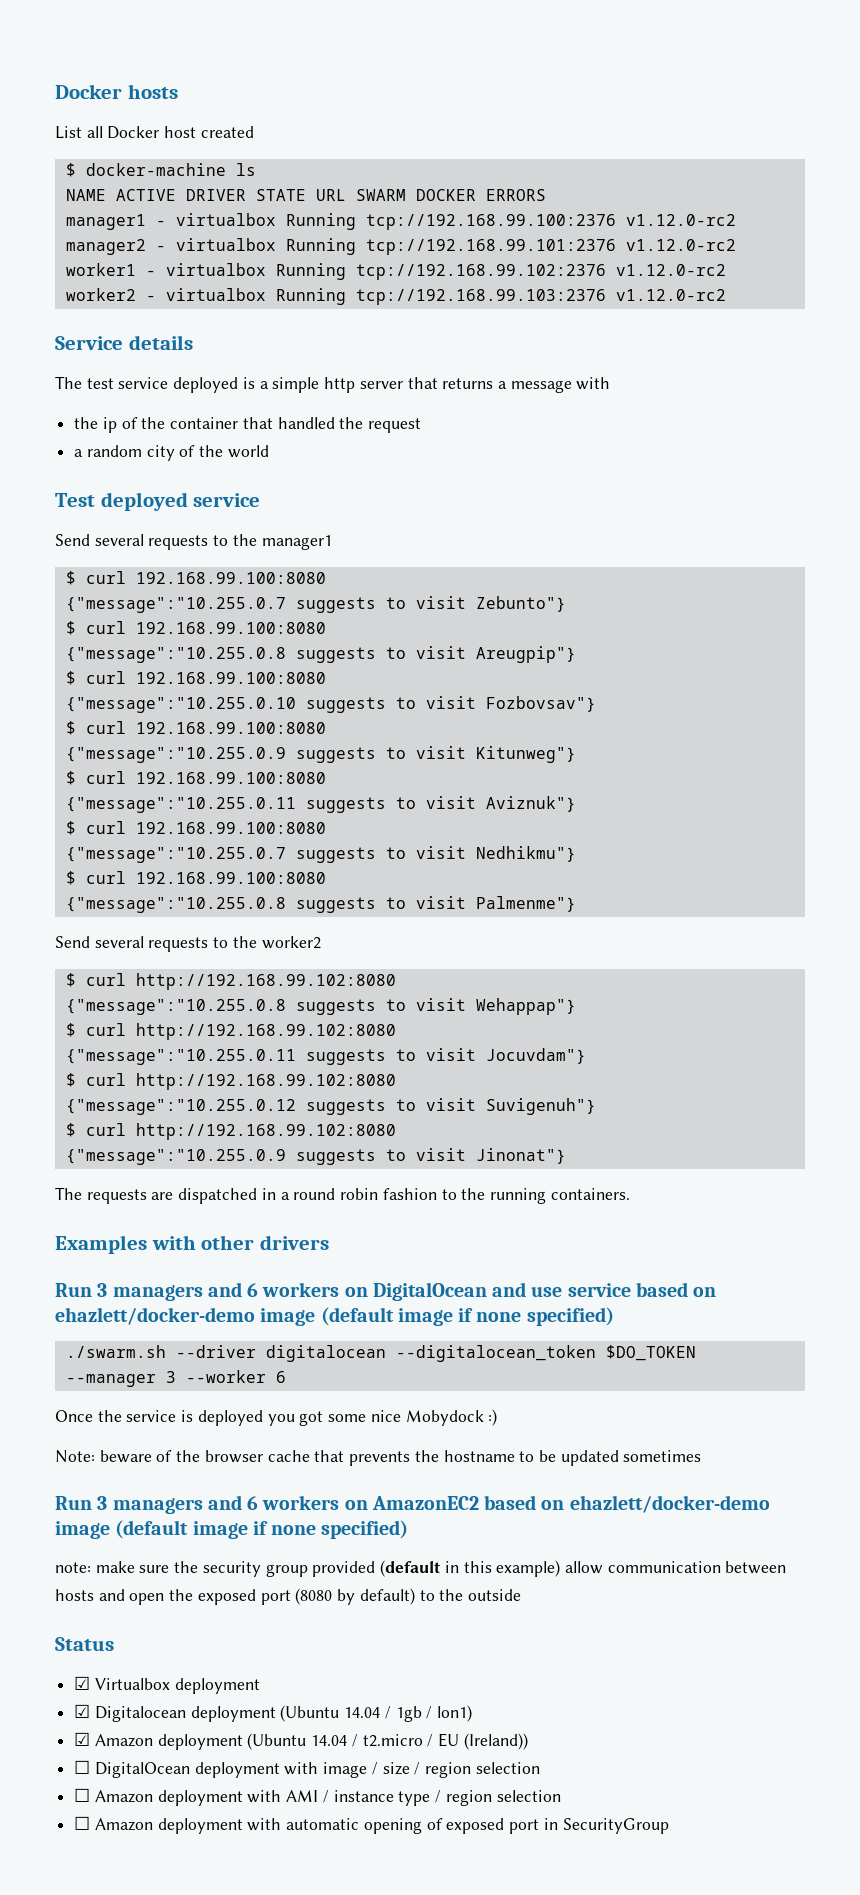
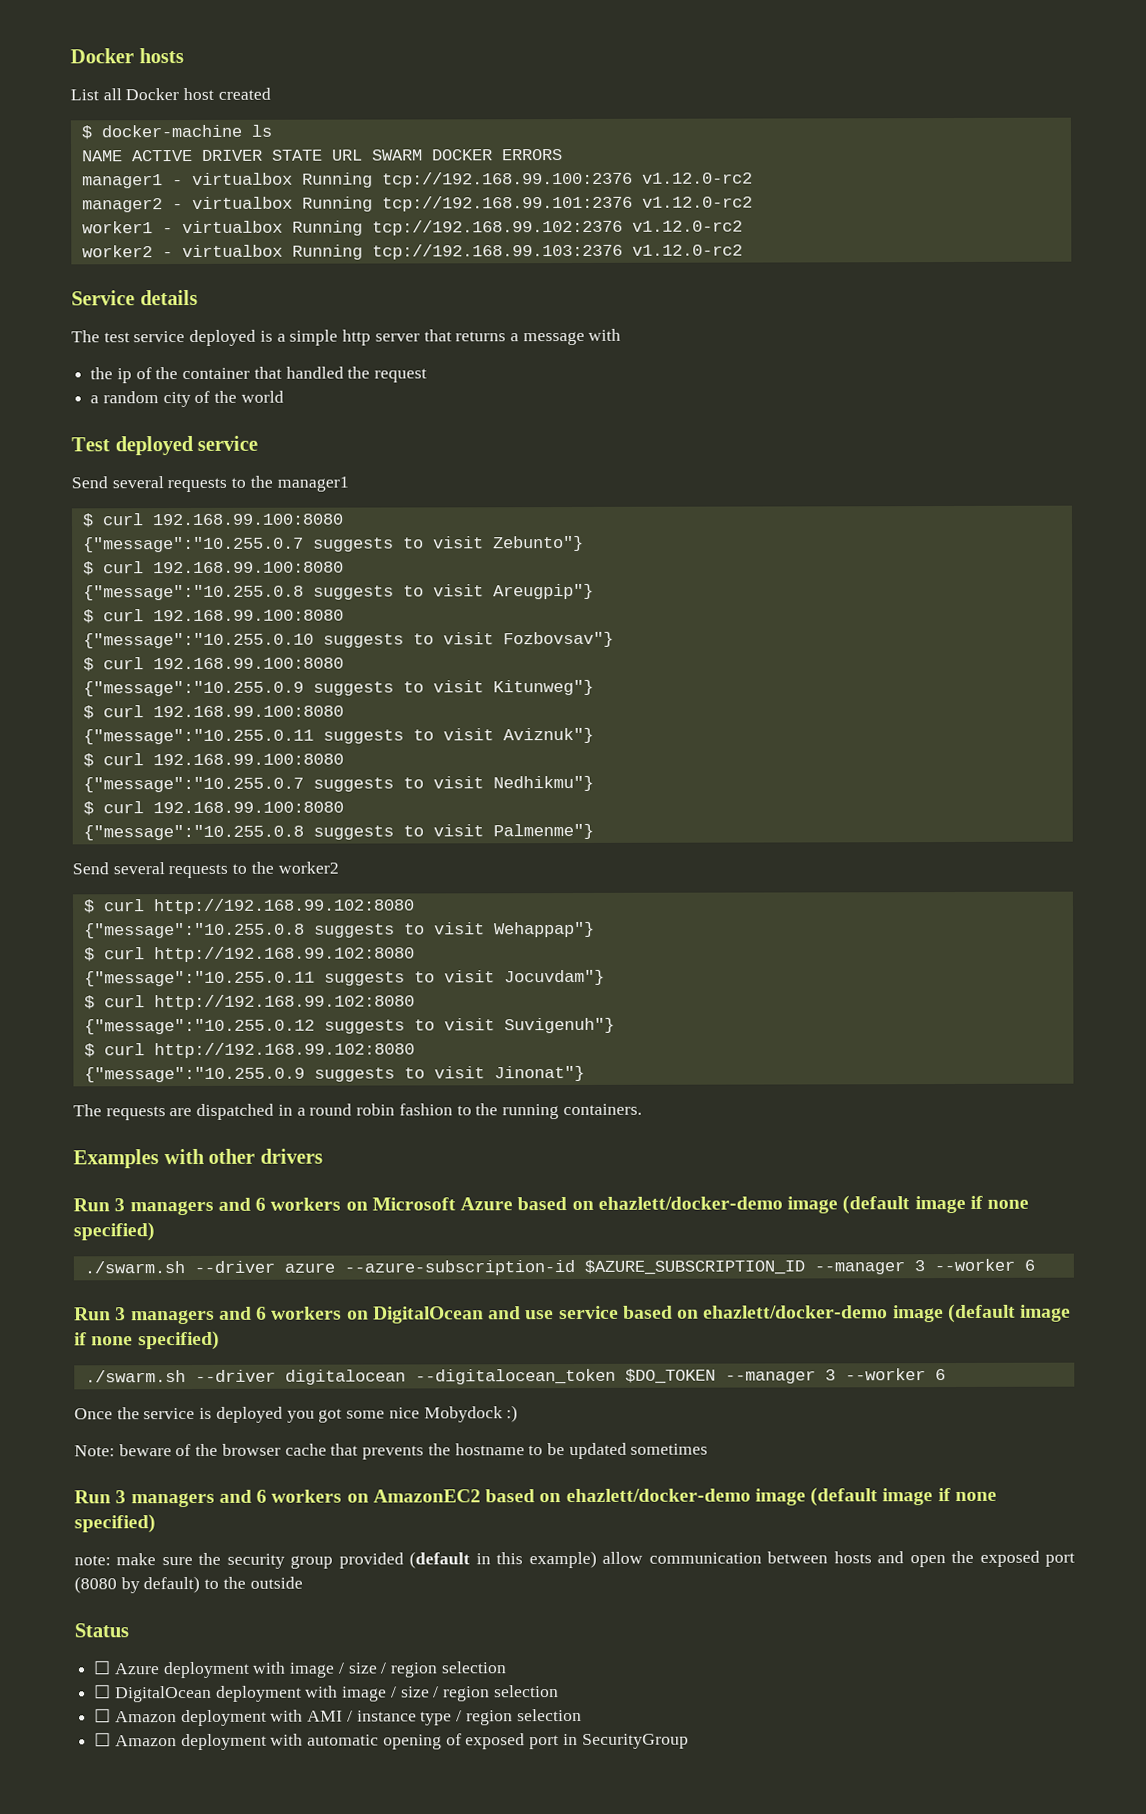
(330, 1242) none -> [73,1195,1030,1216] [73,1222,155,1242] [83,1258,1035,1276] // Run 3 managers and 6 workers on Microsoft Azure based on ehazlett/docker-demo image (default image if none specified) // ./swarm.sh --driver azure --azure-subscription-id $AZURE_SUBSCRIPTION_ID --manager 3 --worker 6
[74,1676,260,1694] [74,1704,473,1722] [74,1732,528,1750] ☑ Virtualbox deployment // ☑ Digitalocean deployment (Ubuntu 14.04 / 1gb / lon1) // ☑ Amazon deployment (Ubuntu 14.04 / t2.micro / EU (Ireland)) -> [93,1660,507,1679] ☐ Azure deployment with image / size / region selection

